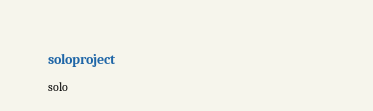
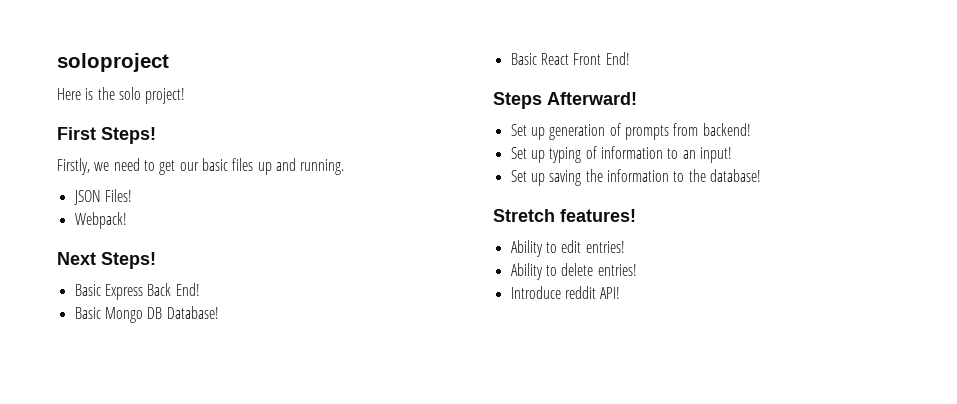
[48,82,68,91] solo -> [57,87,186,104] [57,127,156,144] [57,158,345,175] [73,189,132,205] [74,212,127,229] [57,252,156,269] [74,283,200,300] [74,306,219,323] [510,52,630,65] [493,92,637,109] [510,123,751,140] [510,146,732,163] [510,169,761,186] [493,209,636,222] [510,240,625,257] [510,263,637,280] [510,286,621,299] Here is the solo project! // First Steps! // Firstly, we need to get our basic files up and running. // JSON Files! // Webpack! // Next Steps! // Basic Express Back End! // Basic Mongo DB Database! // Basic React Front End! // Steps Afterward! // Set up generation of prompts from backend! // Set up typing of information to an input! // Set up saving the information to the database! // Stretch features! // Ability to edit entries! // Ability to delete entries! // Introduce reddit API!

